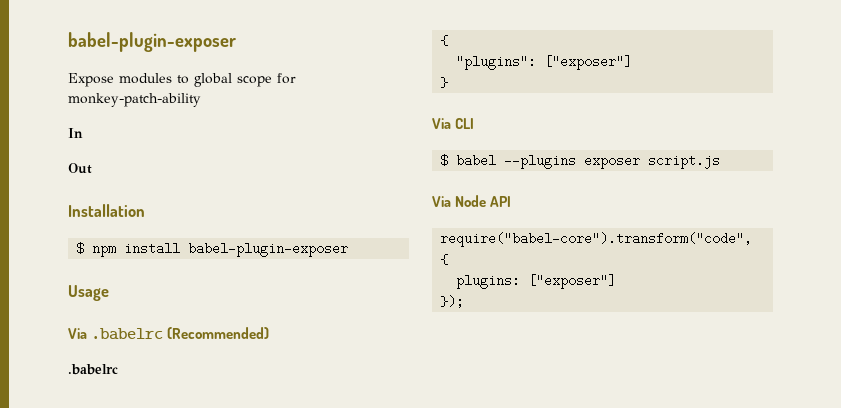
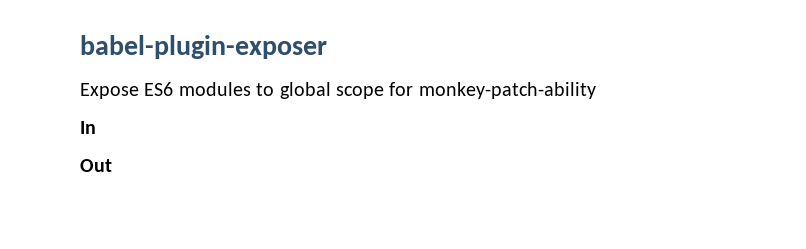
(114, 80) none -> [144,82,174,96] ES6
[68,204,145,217] [76,242,349,257] [68,285,109,301] [68,327,270,340] [68,364,118,375] [440,35,449,46] [456,55,633,70] [440,77,449,88] [432,118,475,129] [440,154,721,169] [432,195,512,207] [440,232,753,247] [440,254,449,265] [456,274,617,289] [440,295,465,308] // Installation // $ npm install babel-plugin-exposer // Usage // Via .babelrc (Recommended) // .babelrc // { // "plugins": ["exposer"] // } // Via CLI // $ babel --plugins exposer script.js // Via Node API // require("babel-core").transform("code", { // plugins: ["exposer"] // }); -> (112, 165) none

